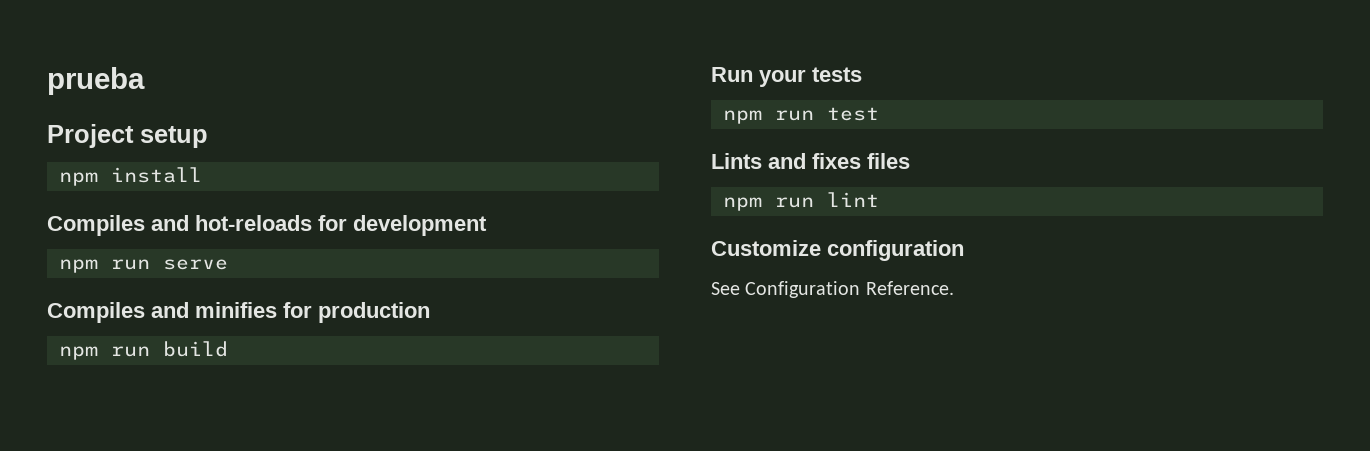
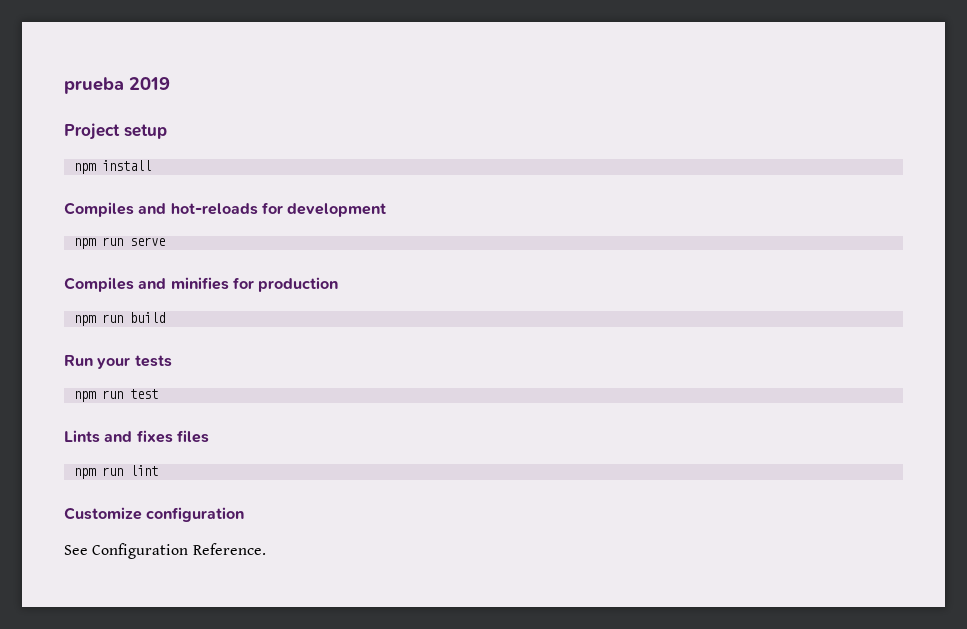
(145, 81) none -> [129,77,170,90] 2019

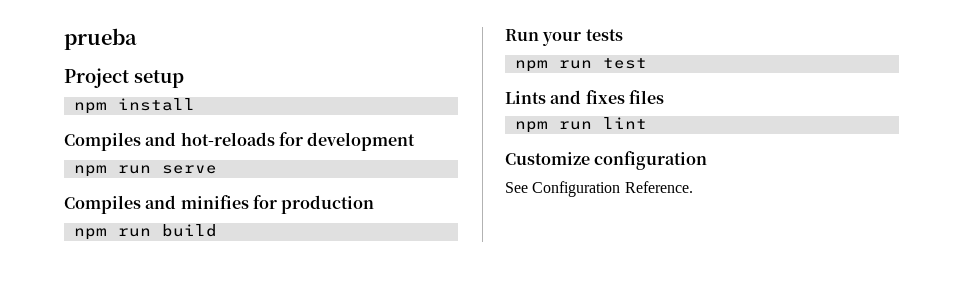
[129,77,170,90] 2019 -> (137, 39) none

